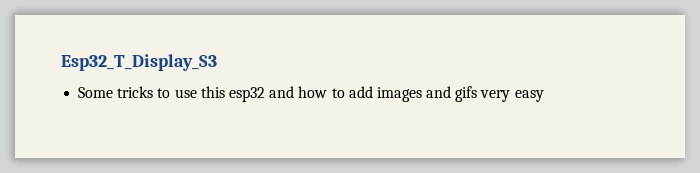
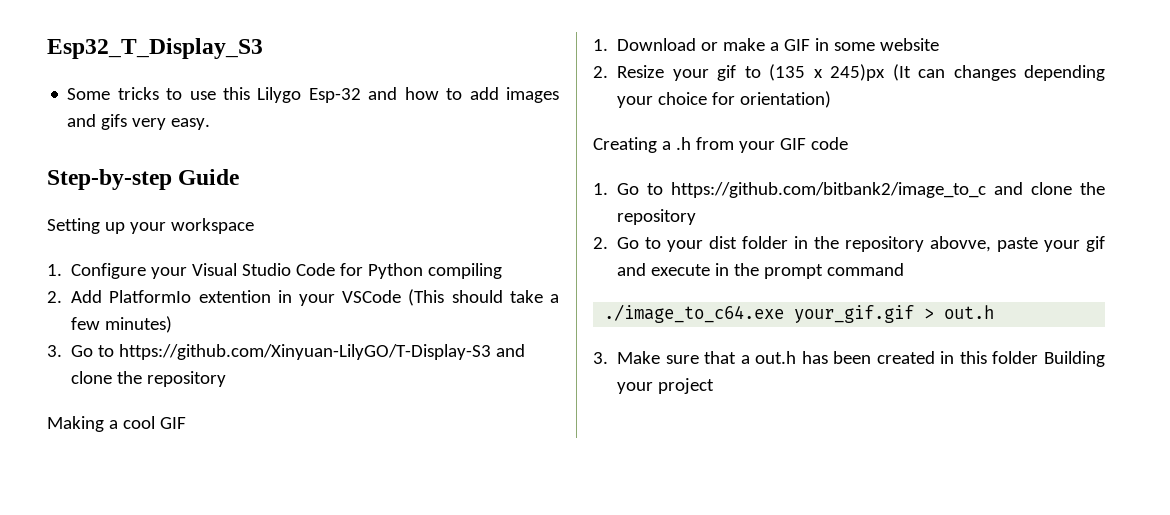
[228,87,265,102] esp32 -> [257,87,361,103] Lilygo Esp-32
[514,90,544,102] easy -> [171,118,211,130] [47,169,240,190] [47,218,254,234] [47,263,503,279] [47,289,560,306] [71,316,173,333] [47,344,526,360] [71,371,227,387] [47,416,186,432] [593,38,940,51] [593,64,1105,81] [617,91,832,108] [593,137,848,153] [593,182,1105,198] [617,209,697,225] [593,236,1105,252] [617,263,905,279] [604,304,995,323] [593,351,1105,367] [617,378,715,394] easy. // Step-by-step Guide // Setting up your workspace // 1. Configure your Visual Studio Code for Python compiling // 2. Add PlatformIo extention in your VSCode (This should take a few minutes) // 3. Go to https://github.com/Xinyuan-LilyGO/T-Display-S3 and clone the repository // Making a cool GIF // 1. Download or make a GIF in some website // 2. Resize your gif to (135 x 245)px (It can changes depending your choice for orientation) // Creating a .h from your GIF code // 1. Go to https://github.com/bitbank2/image_to_c and clone the repository // 2. Go to your dist folder in the repository abovve, paste your gif and execute in the prompt command // ./image_to_c64.exe your_gif.gif > out.h // 3. Make sure that a out.h has been created in this folder Building your project

